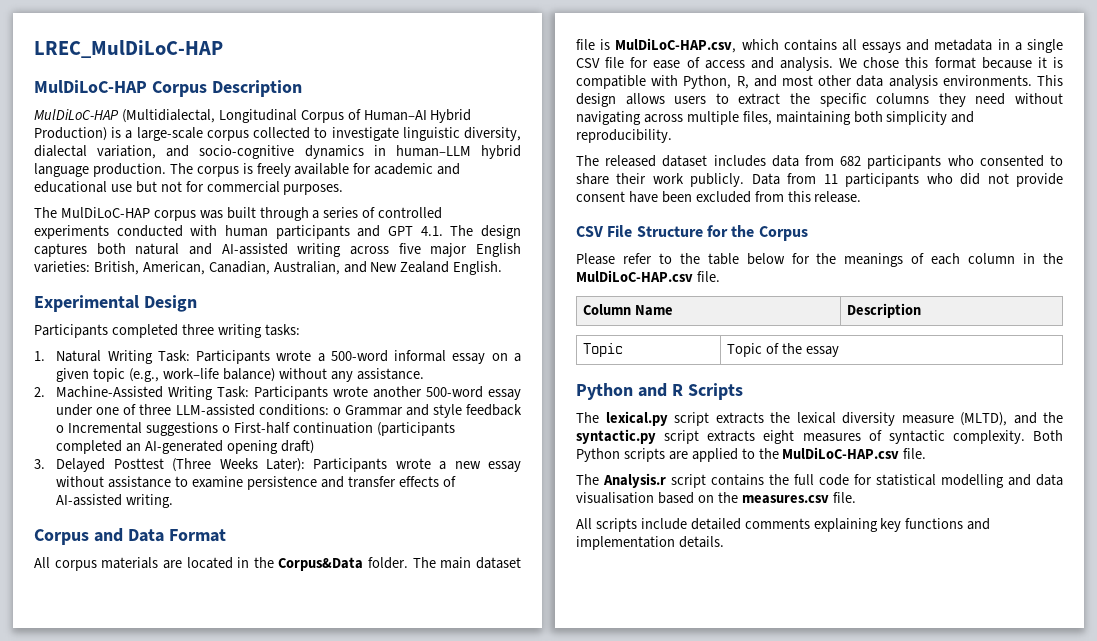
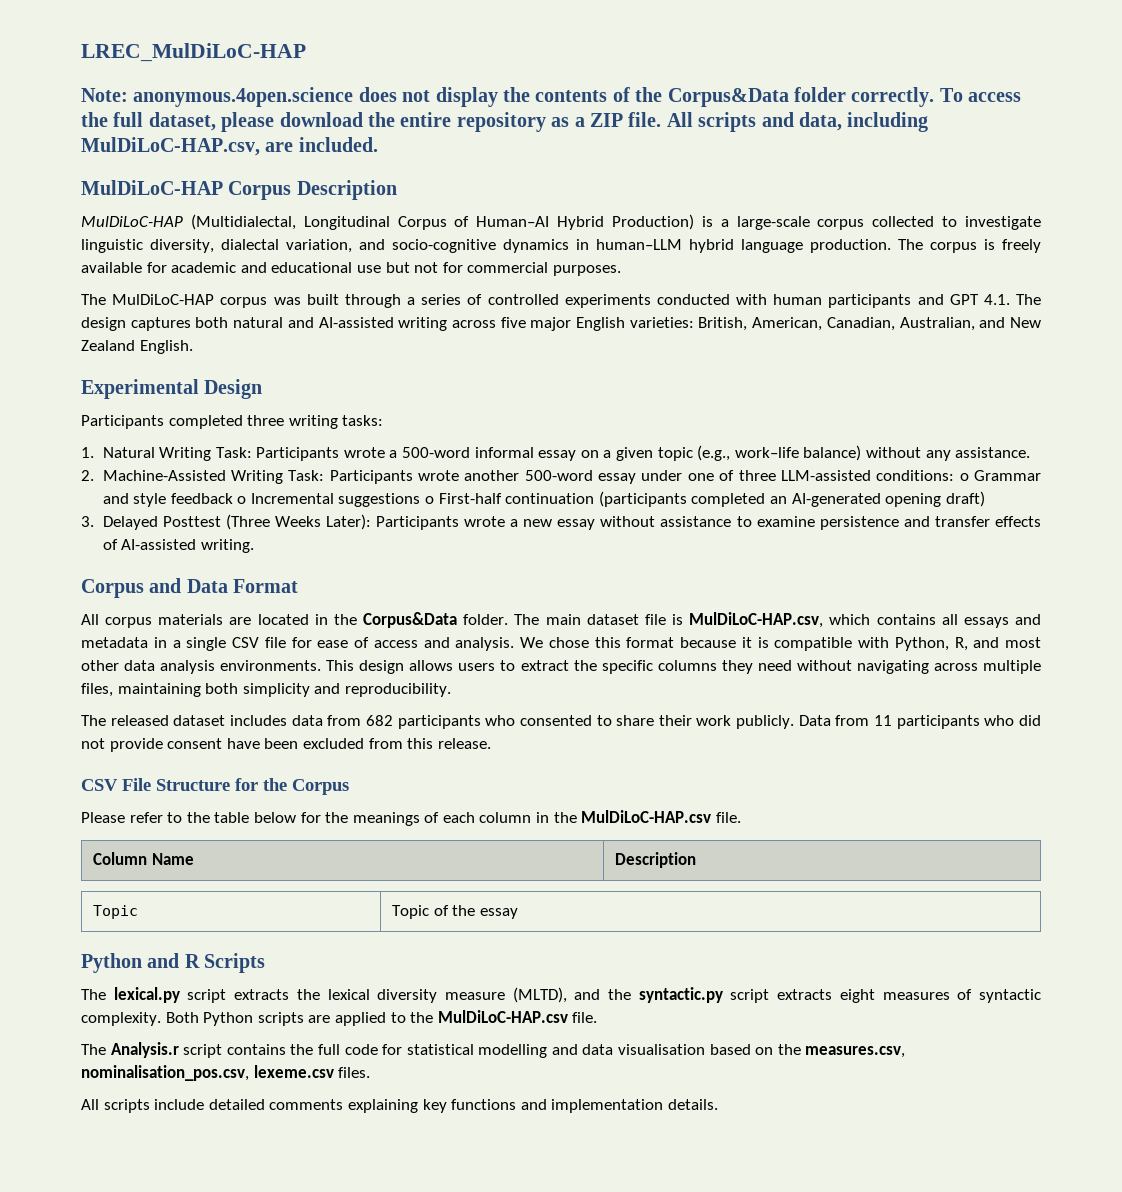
(223, 49) none -> [81,87,1022,107] [81,112,929,132] [81,137,378,156] // Note: anonymous.4open.science does not display the contents of the Corpus&Data folder correctly. To access the full dataset, please download the entire repository as a ZIP file. All scripts and data, including MulDiLoC-HAP.csv, are included.
[741,492,856,504] measures.csv file. -> [805,1046,906,1058] [81,1065,371,1081] measures.csv, nominalisation_pos.csv, lexeme.csv files.

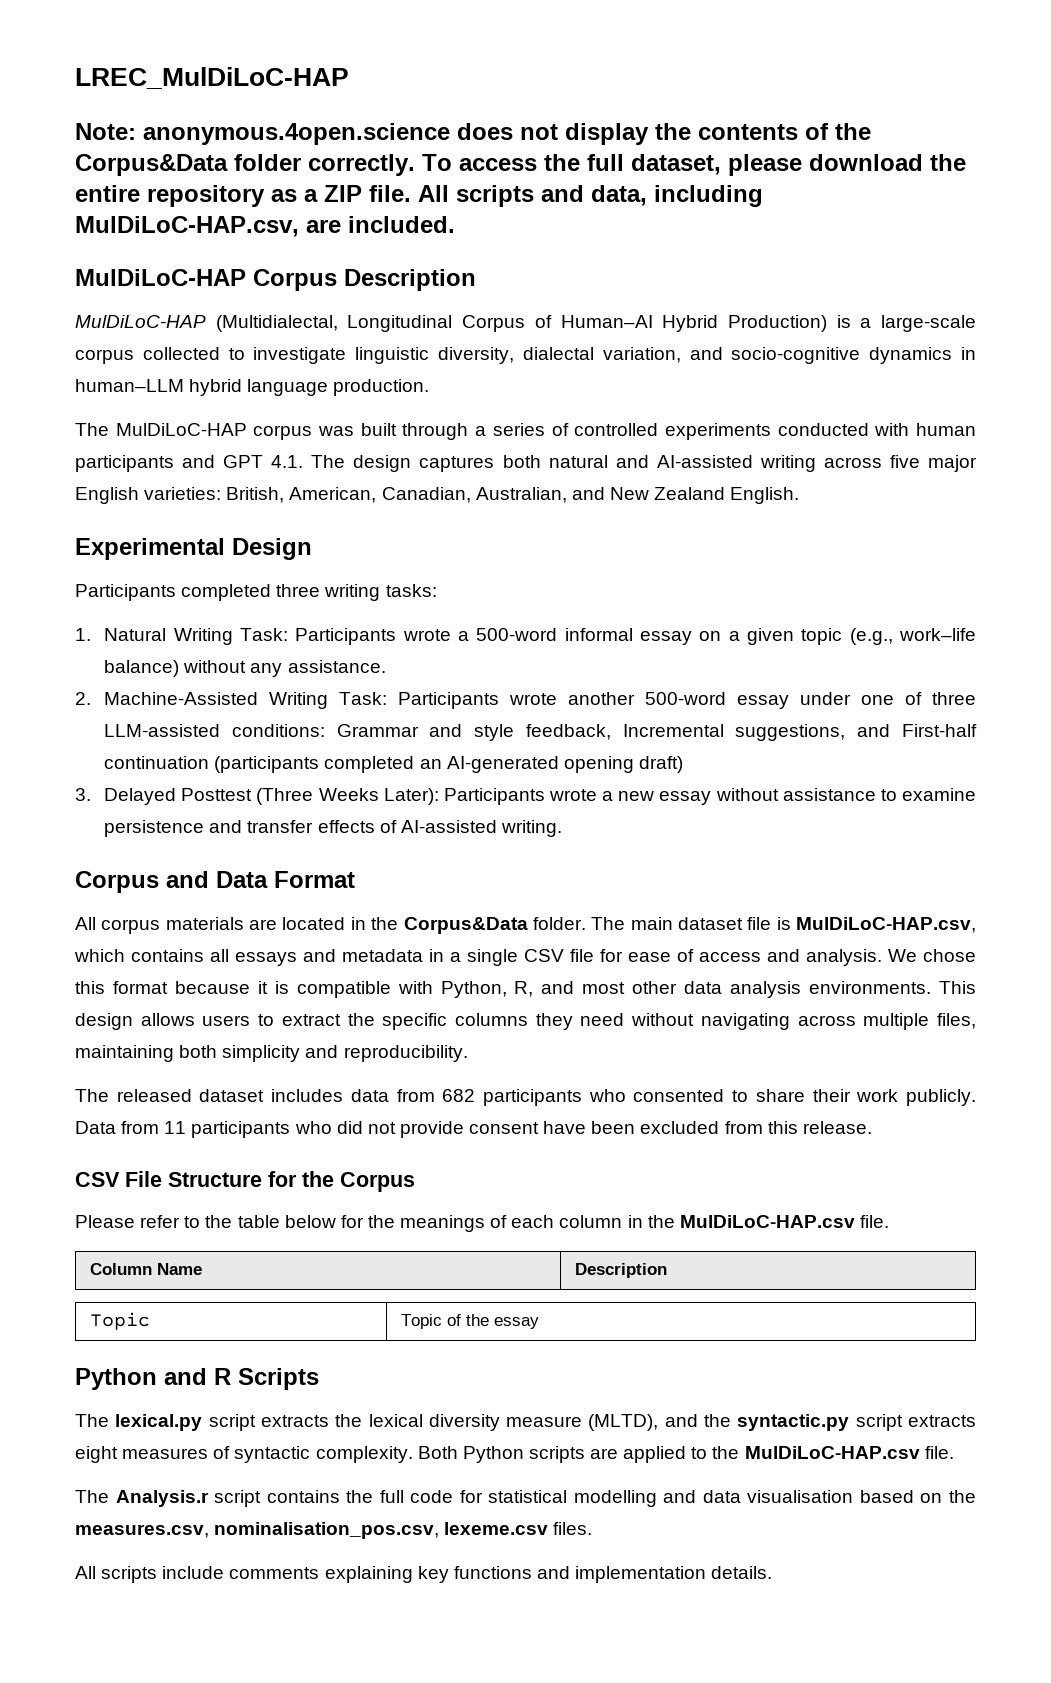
[898,239,1041,253] [81,262,621,276] The corpus is freely available for academic and educational use but not for commercial purposes. -> (430, 387) none
[959,473,969,481] o -> (325, 730) none
[170,493,435,507] feedback o Incremental suggestions o -> [525,724,891,741] feedback, Incremental suggestions, and
[208,1099,265,1110] detailed -> (225, 1572) none

